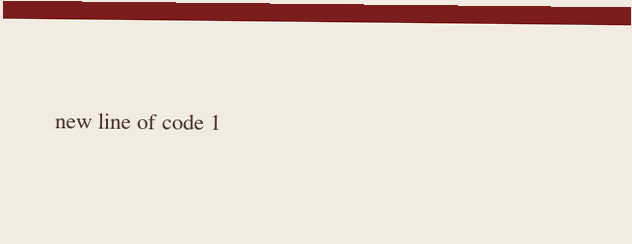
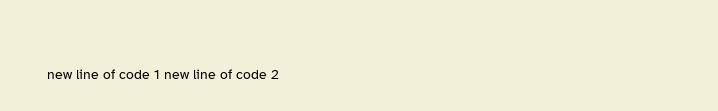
(223, 122) none -> [164,69,279,79] new line of code 2

